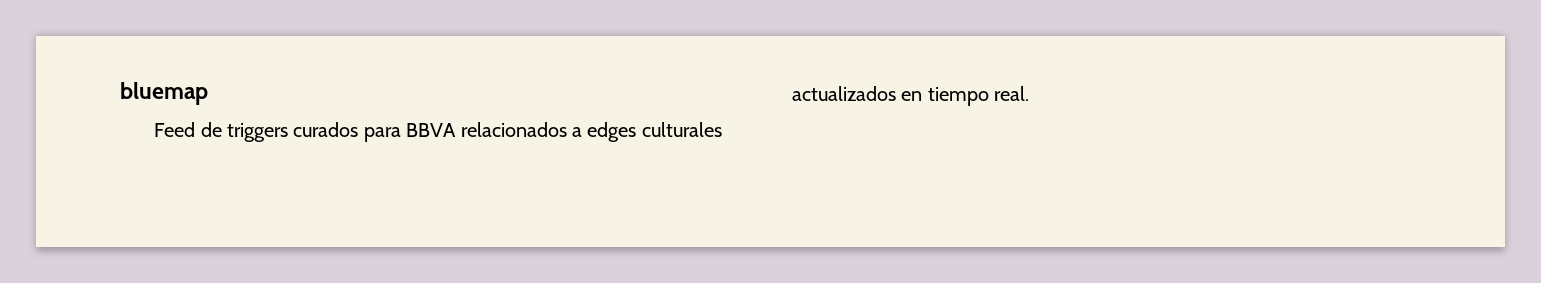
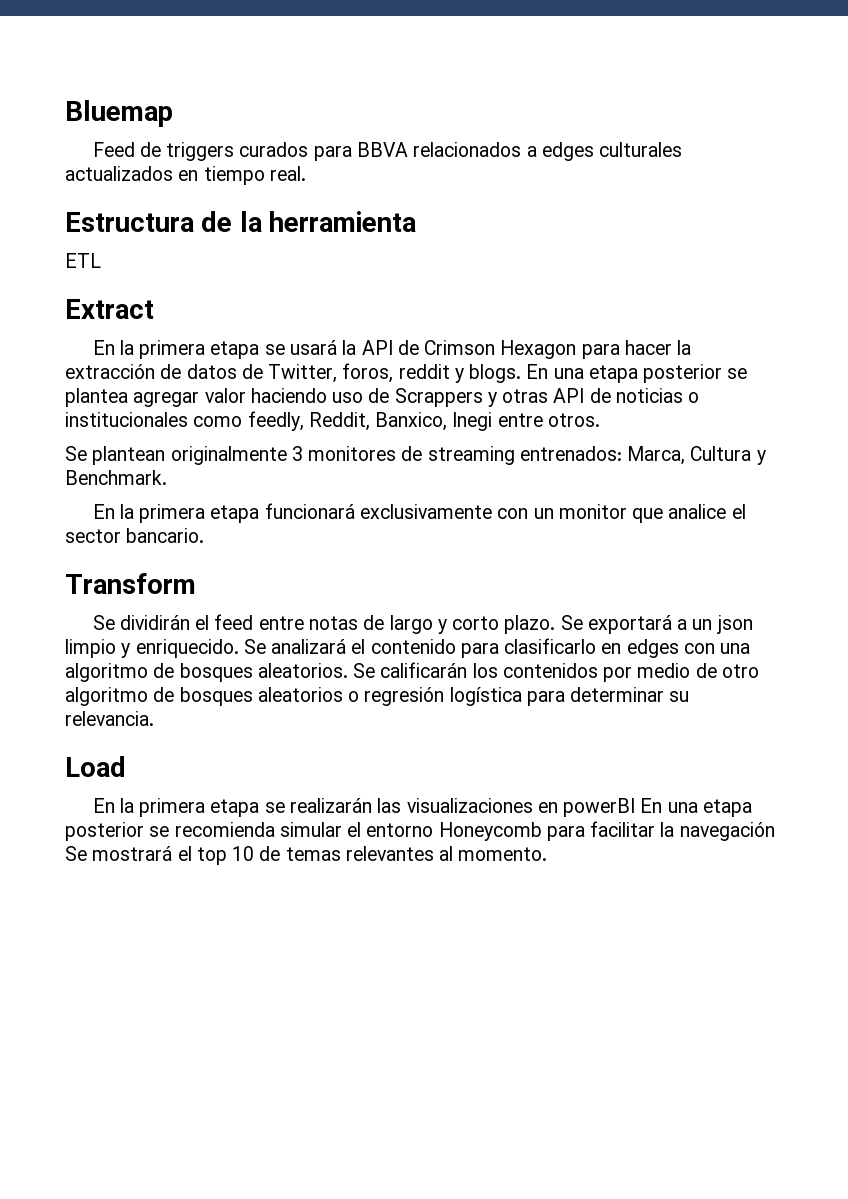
[120,82,208,105] bluemap -> [65,100,173,127] Bluemap
(1030, 93) none -> [65,211,417,232] [65,253,101,268] [65,299,154,319] [92,340,692,359] [65,363,748,383] [65,388,700,407] [65,411,600,431] [65,446,766,465] [65,470,167,485] [92,503,746,523] [65,528,205,543] [65,573,196,594] [92,614,753,634] [65,638,751,658] [65,662,759,682] [65,687,690,706] [65,711,154,726] [65,756,126,777] [92,798,752,817] [65,821,775,841] [65,846,548,865] // Estructura de la herramienta // ETL // Extract // En la primera etapa se usará la API de Crimson Hexagon para hacer la extracción de datos de Twitter, foros, reddit y blogs. En una etapa posterior se plantea agregar valor haciendo uso de Scrappers y otras API de noticias o institucionales como feedly, Reddit, Banxico, Inegi entre otros. // Se plantean originalmente 3 monitores de streaming entrenados: Marca, Cultura y Benchmark. // En la primera etapa funcionará exclusivamente con un monitor que analice el sector bancario. // Transform // Se dividirán el feed entre notas de largo y corto plazo. Se exportará a un json limpio y enriquecido. Se analizará el contenido para clasificarlo en edges con una algoritmo de bosques aleatorios. Se calificarán los contenidos por medio de otro algoritmo de bosques aleatorios o regresión logística para determinar su relevancia. // Load // En la primera etapa se realizarán las visualizaciones en powerBI En una etapa posterior se recomienda simular el entorno Honeycomb para facilitar la navegación Se mostrará el top 10 de temas relevantes al momento.

